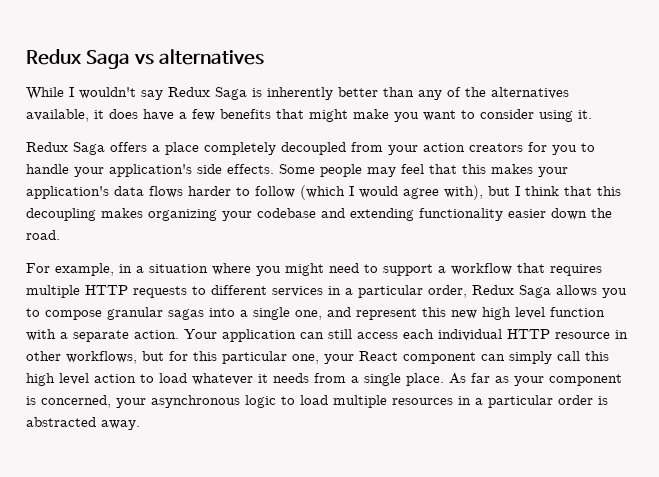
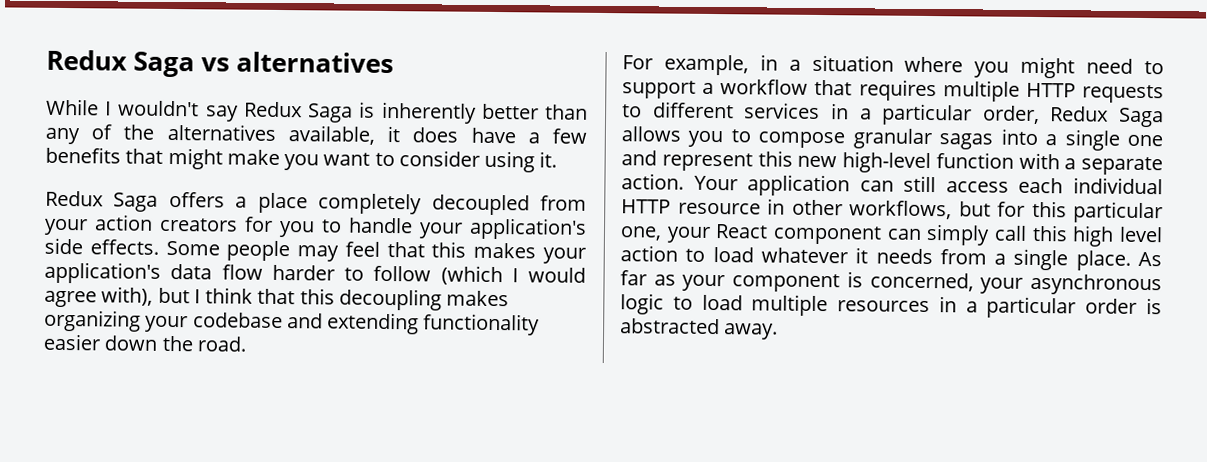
[149,186,183,198] flows -> [221,264,263,280] flow
[295,310,322,320] one, -> [1127,134,1163,147] one
[482,307,545,320] high level -> [842,151,931,174] high-level

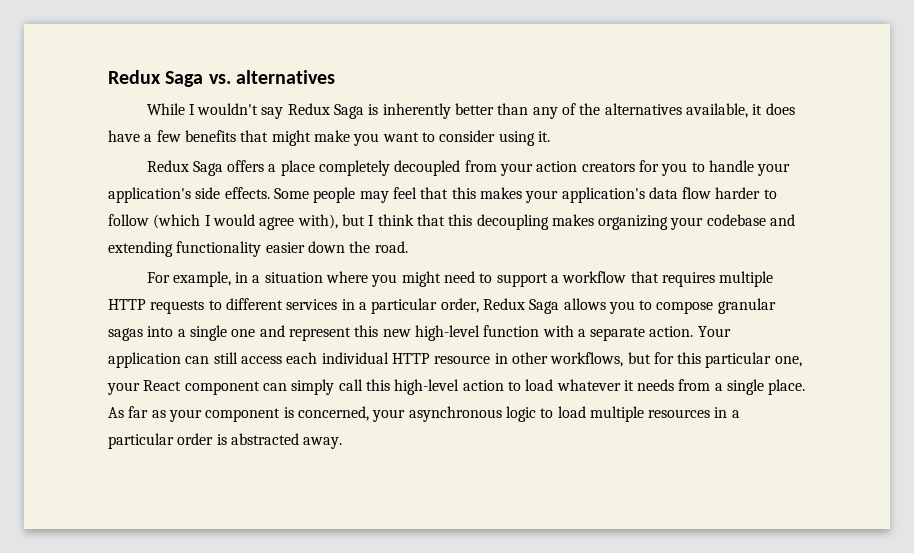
[46,49,231,78] Redux Saga vs -> [108,70,231,87] Redux Saga vs.
[1072,225,1163,247] high level -> [394,379,460,395] high-level

